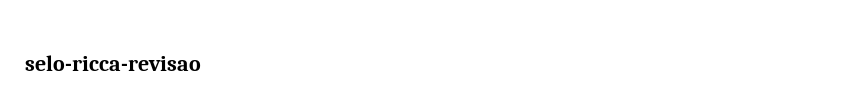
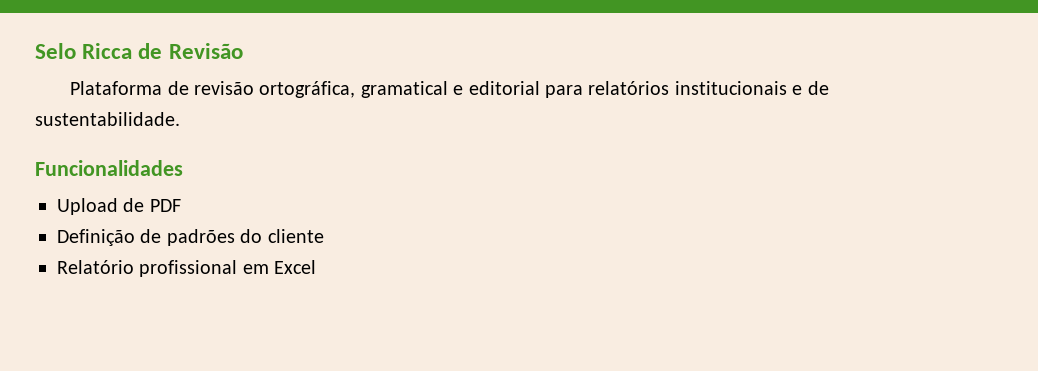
[25,55,201,71] selo-ricca-revisao -> [35,43,243,59] [70,81,829,98] [35,112,180,126] [35,160,183,176] [57,198,181,215] [57,229,324,246] [57,260,317,277] Selo Ricca de Revisão // Plataforma de revisão ortográfica, gramatical e editorial para relatórios institucionais e de sustentabilidade. // Funcionalidades // Upload de PDF // Definição de padrões do cliente // Relatório profissional em Excel

